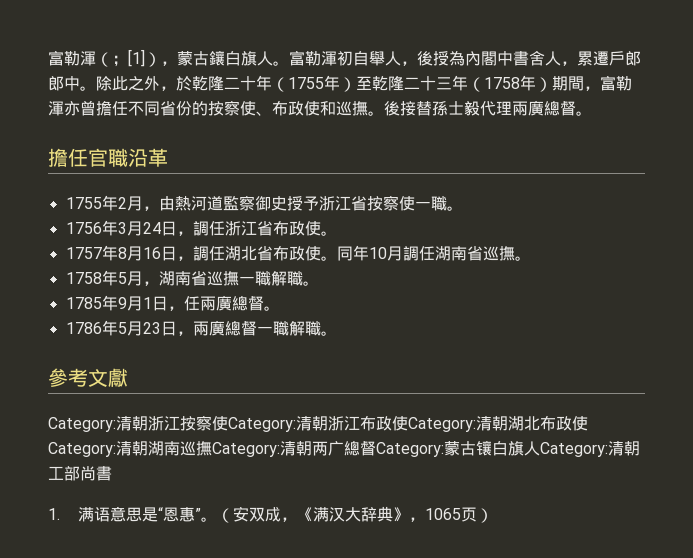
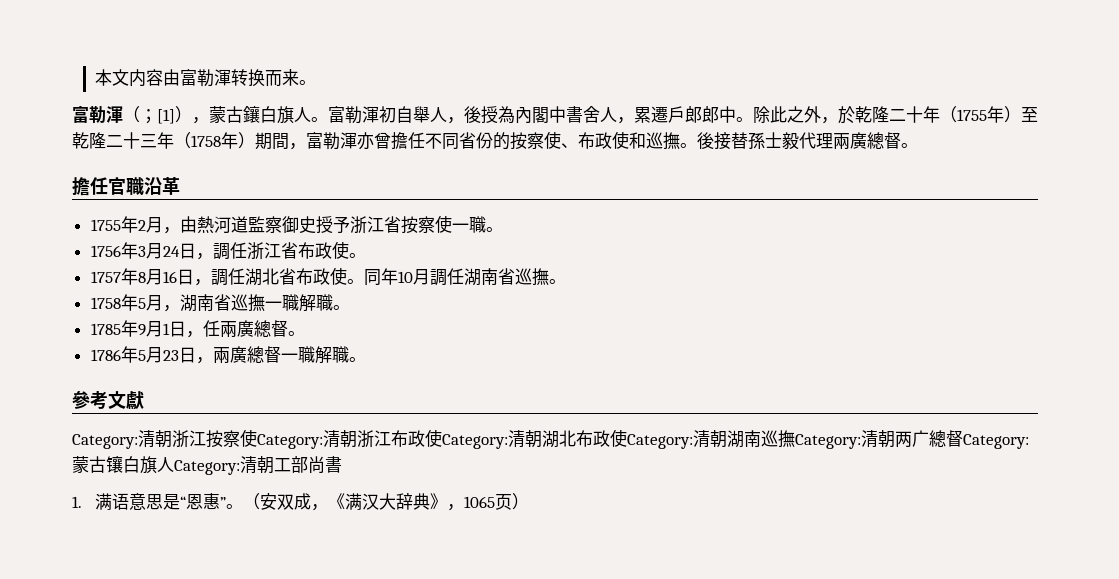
(48, 58) none -> [95,69,317,87] 本文内容由富勒渾转换而来。 //

